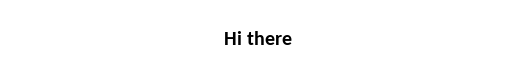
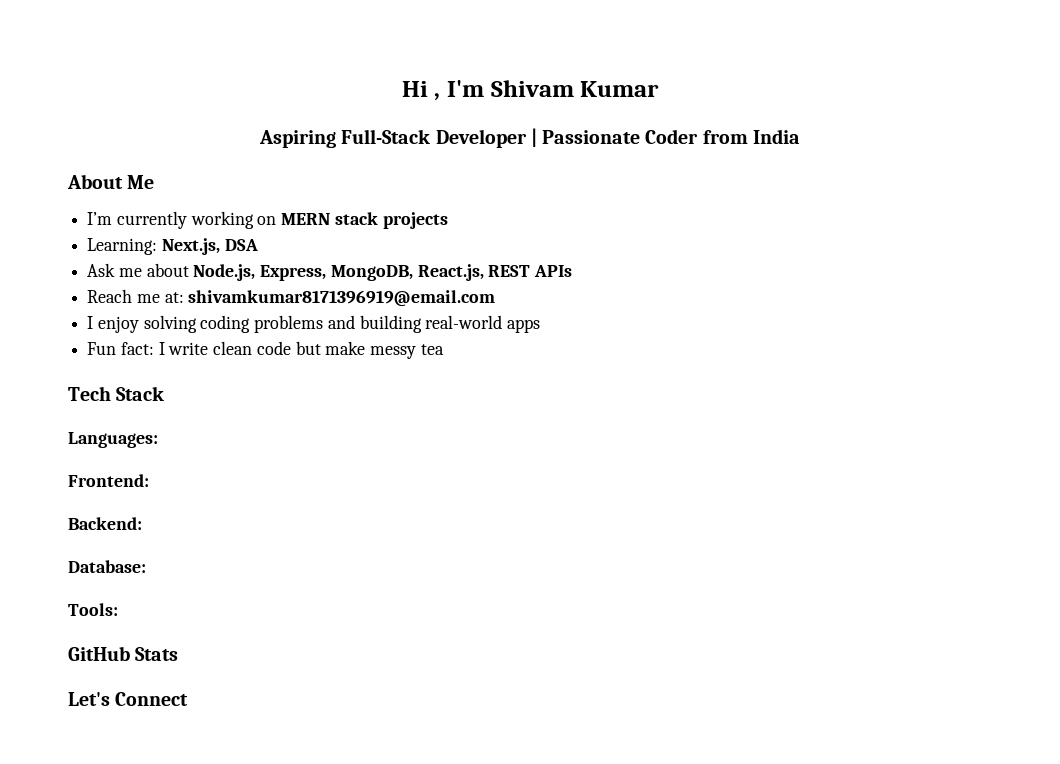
[247,31,293,45] there -> [434,80,660,101] [259,128,800,148] [67,174,155,189] [87,211,448,229] [87,238,258,255] [87,263,573,281] [87,289,496,307] [87,315,541,333] [87,341,444,359] [68,386,165,401] [68,432,158,448] [68,474,149,487] [68,517,142,530] [68,560,146,573] [68,603,118,616] [68,646,179,661] [68,692,189,706] , I'm Shivam Kumar // Aspiring Full-Stack Developer | Passionate Coder from India // About Me // I’m currently working on MERN stack projects // Learning: Next.js, DSA // Ask me about Node.js, Express, MongoDB, React.js, REST APIs // Reach me at: shivamkumar8171396919@email.com // I enjoy solving coding problems and building real-world apps // Fun fact: I write clean code but make messy tea // Tech Stack // Languages: // Frontend: // Backend: // Database: // Tools: // GitHub Stats // Let's Connect

